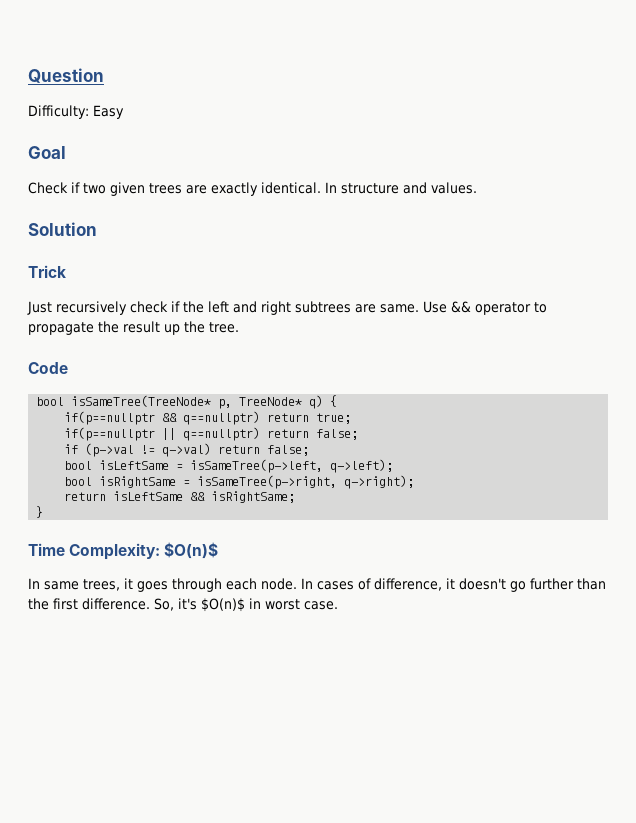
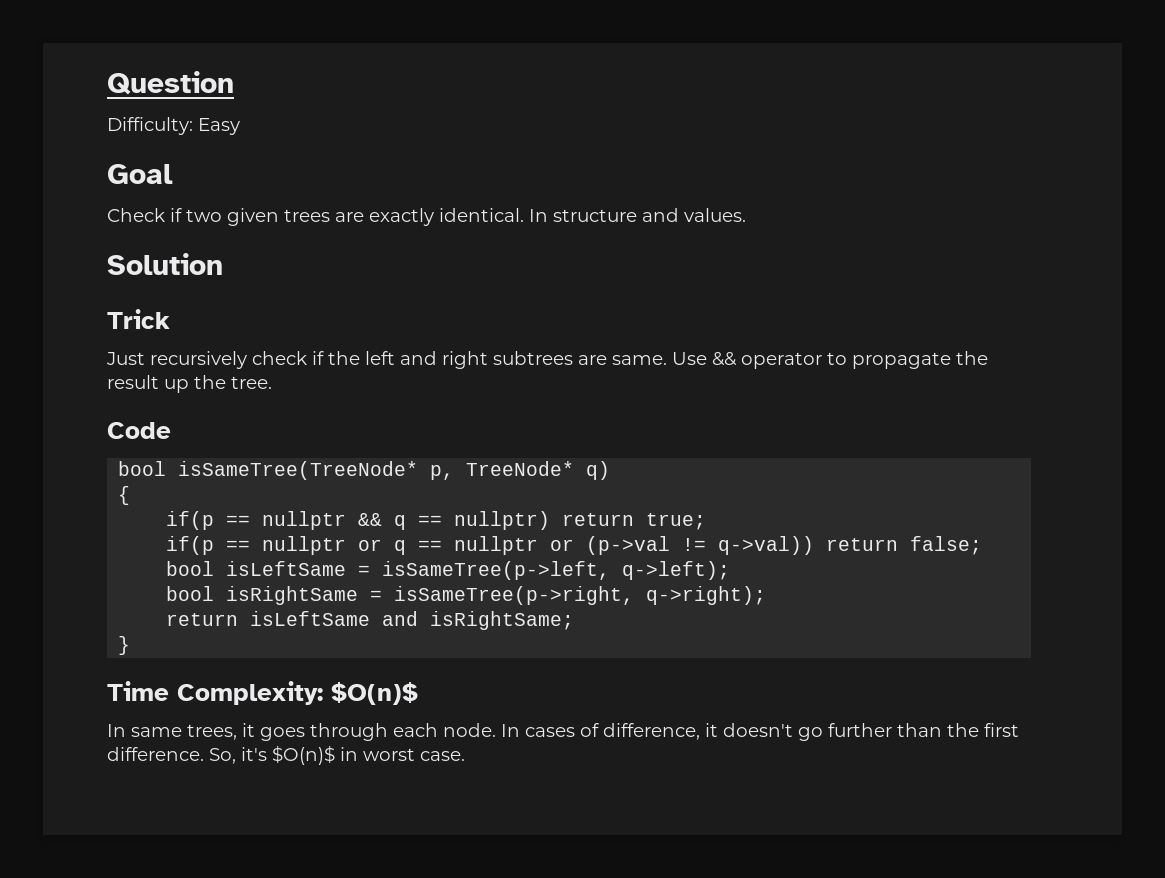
(324, 402) none -> (611, 470) //
[64,411,352,425] [64,427,359,441] [64,444,79,454] if(p==nullptr && q==nullptr) return true; // if(p==nullptr || q==nullptr) return false; // if -> [166,511,707,530] [166,536,575,555] if(p == nullptr && q == nullptr) return true; // if(p == nullptr or q == nullptr or
[162,443,212,457] q->val) -> [718,536,815,555] q->val))
[190,492,206,501] && -> [382,611,419,626] and

